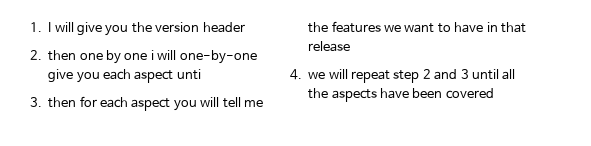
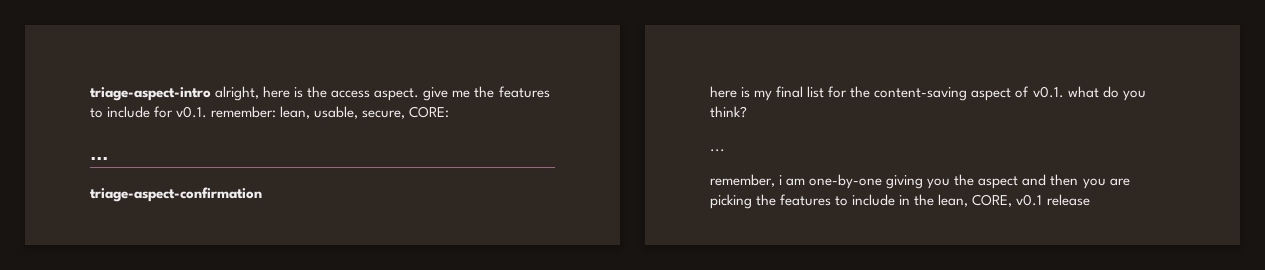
[30,22,245,36] [30,50,257,64] [48,69,201,83] [30,96,263,111] [308,21,526,33] [308,41,351,52] [290,69,516,83] [308,88,494,102] 1. I will give you the version header // 2. then one by one i will one-by-one give you each aspect unti // 3. then for each aspect you will tell me the features we want to have in that release // 4. we will repeat step 2 and 3 until all the aspects have been covered -> [90,86,550,101] [90,106,450,119] [90,157,108,160] [90,187,262,202] [710,86,1146,101] [710,106,747,118] [710,149,725,152] [710,174,1130,189] [710,194,1090,209] triage-aspect-intro alright, here is the access aspect. give me the features to include for v0.1. remember: lean, usable, secure, CORE: // ... // triage-aspect-confirmation // here is my final list for the content-saving aspect of v0.1. what do you think? // ... // remember, i am one-by-one giving you the aspect and then you are picking the features to include in the lean, CORE, v0.1 release

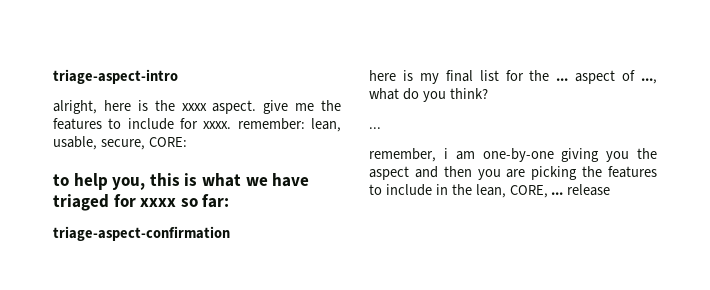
(211, 94) none -> (178, 76) //
[331,90,371,98] access -> [181,103,207,111] xxxx
[176,106,208,118] v0.1. -> [203,121,232,129] xxxx.
[90,157,108,160] ... -> [53,173,310,190] [53,194,230,211] to help you, this is what we have triaged for xxxx so far:
[874,87,968,101] content-saving -> [556,78,569,81] ...
[1032,86,1064,98] v0.1. -> [641,78,657,84] ...,
[1016,194,1043,206] v0.1 -> [551,192,564,195] ...

